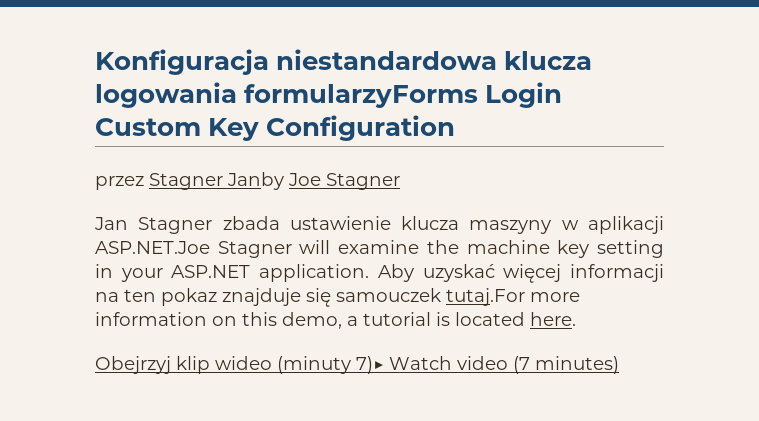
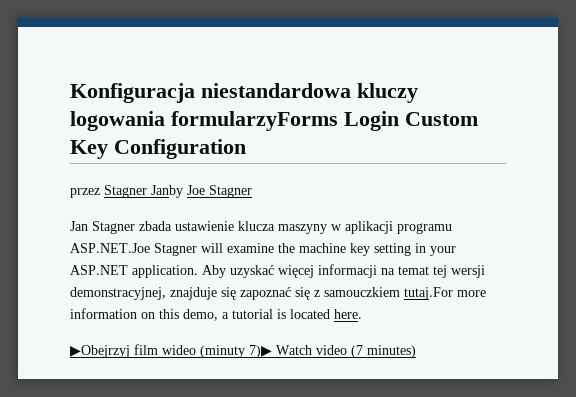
[504,51,593,70] klucza -> [357,83,418,103] kluczy
(664, 225) none -> [397,223,452,234] programu
[124,288,441,307] ten pokaz znajduje się samouczek -> [398,265,485,278] [70,287,400,300] temat tej wersji demonstracyjnej, znajduje się zapoznać się z samouczkiem
[95,356,210,374] Obejrzyj klip -> [70,344,158,358] ▶Obejrzyj film

